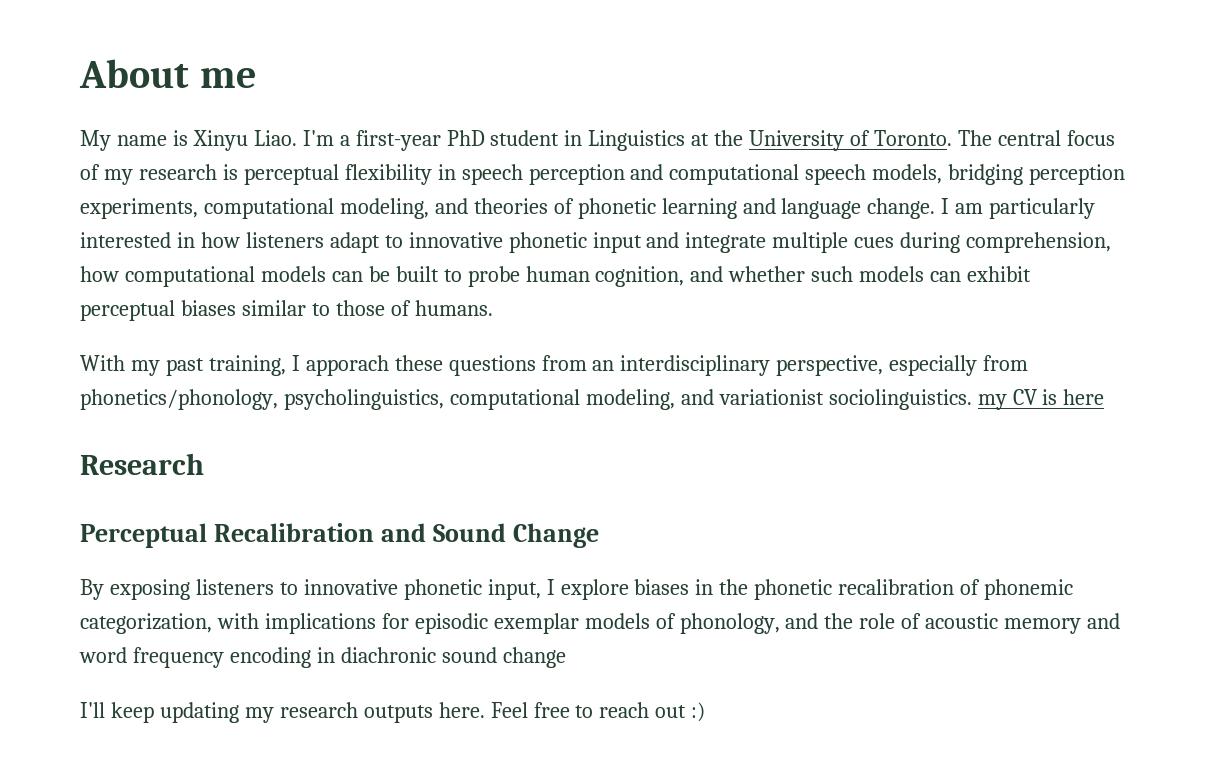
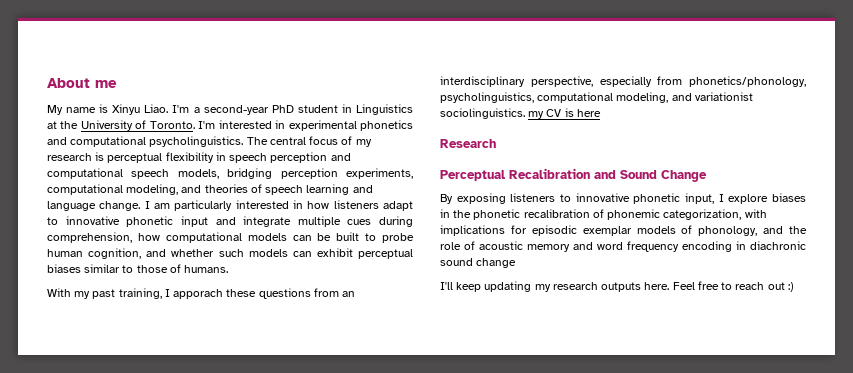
[355,130,441,151] first-year -> [203,105,269,115] second-year
(953, 138) none -> [198,120,413,131] [47,136,244,147] I'm interested in experimental phonetics and computational psycholinguistics.
[577,198,656,219] phonetic -> [265,185,304,195] speech

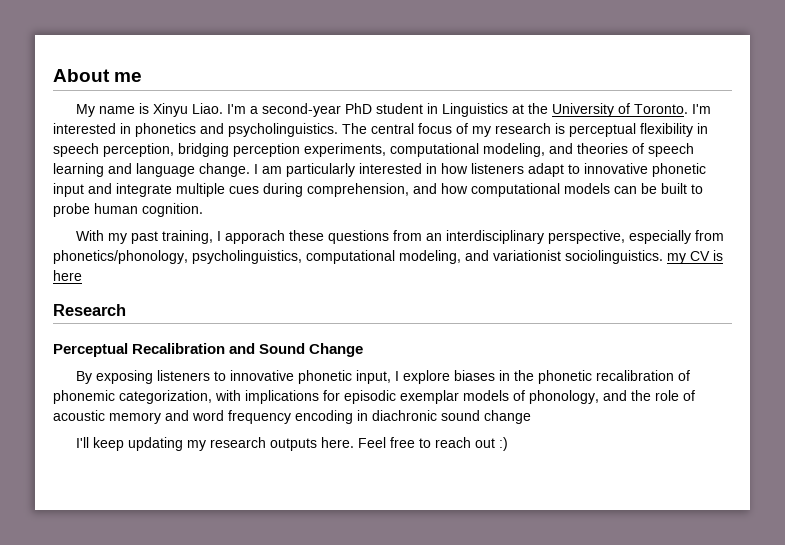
[288,120,357,131] experimental -> (131, 128) none
[70,136,147,147] computational -> (224, 128) none
[270,152,351,163] [47,168,219,179] perception and computational speech models, -> [103,143,174,157] perception,
(132, 237) none -> [413,183,437,194] and
[88,248,413,259] [47,264,229,273] cognition, and whether such models can exhibit perceptual biases similar to those of humans. -> [142,203,203,217] cognition.

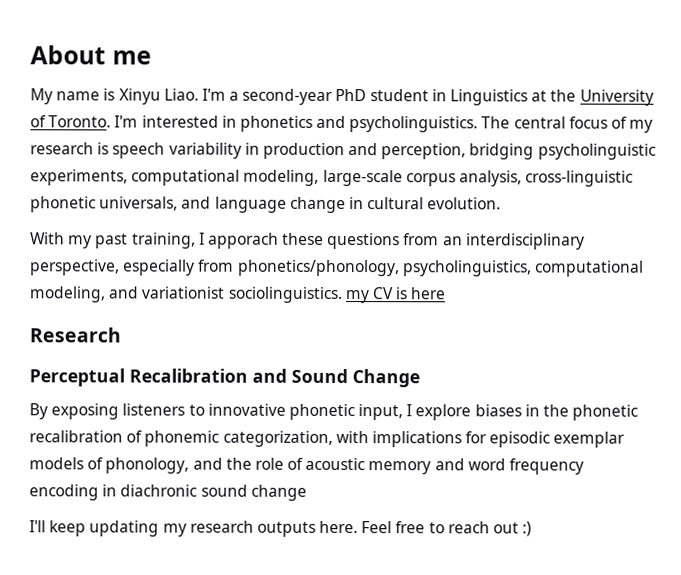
[569,123,708,137] [53,143,99,157] perceptual flexibility in speech -> [112,142,379,160] speech variability in production and
[233,143,300,157] perception -> [537,143,656,160] psycholinguistic
[549,143,694,157] [53,163,706,177] [53,183,703,197] [53,203,203,217] and theories of speech learning and language change. I am particularly interested in how listeners adapt to innovative phonetic input and integrate multiple cues during comprehension, and how computational models can be built to probe human cognition. -> [322,169,634,187] [30,196,502,214] large-scale corpus analysis, cross-linguistic phonetic universals, and language change in cultural evolution.

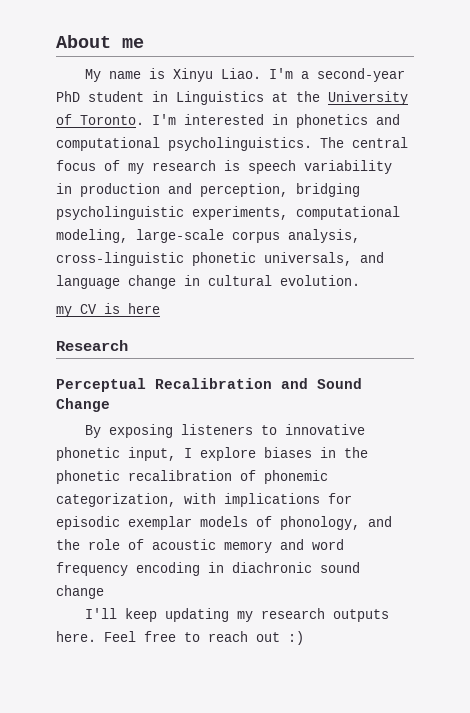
(347, 122) none -> [56,137,160,151] computational
[30,232,585,250] [30,259,644,277] [29,286,343,304] With my past training, I apporach these questions from an interdisciplinary perspective, especially from phonetics/phonology, psycholinguistics, computational modeling, and variationist sociolinguistics. -> (360, 280) none

